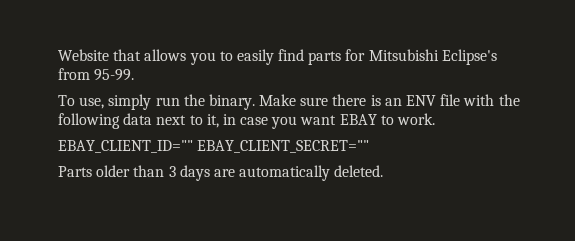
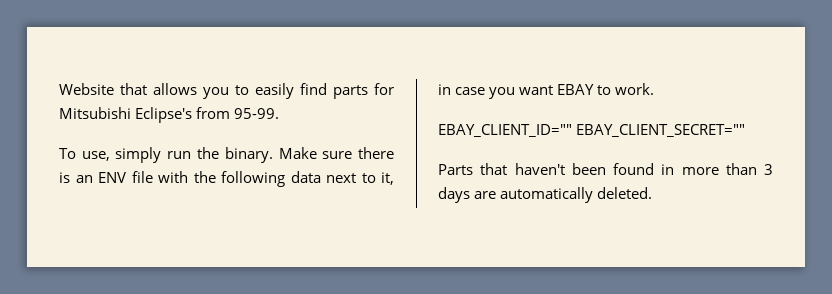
[96,165,131,177] older -> [480,163,719,175] that haven't been found in more

